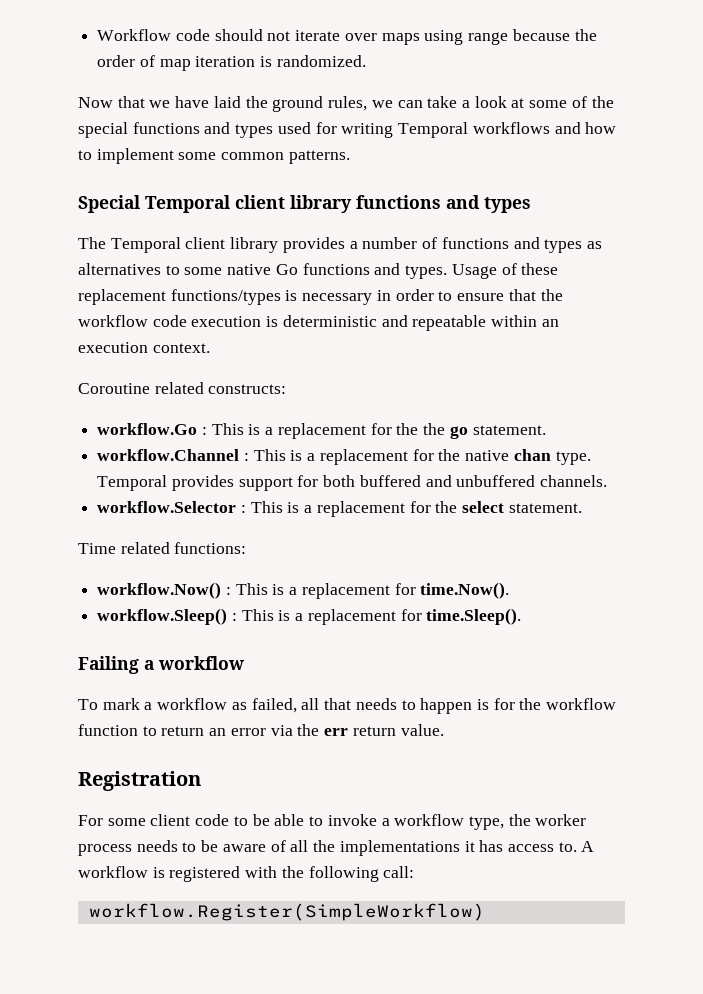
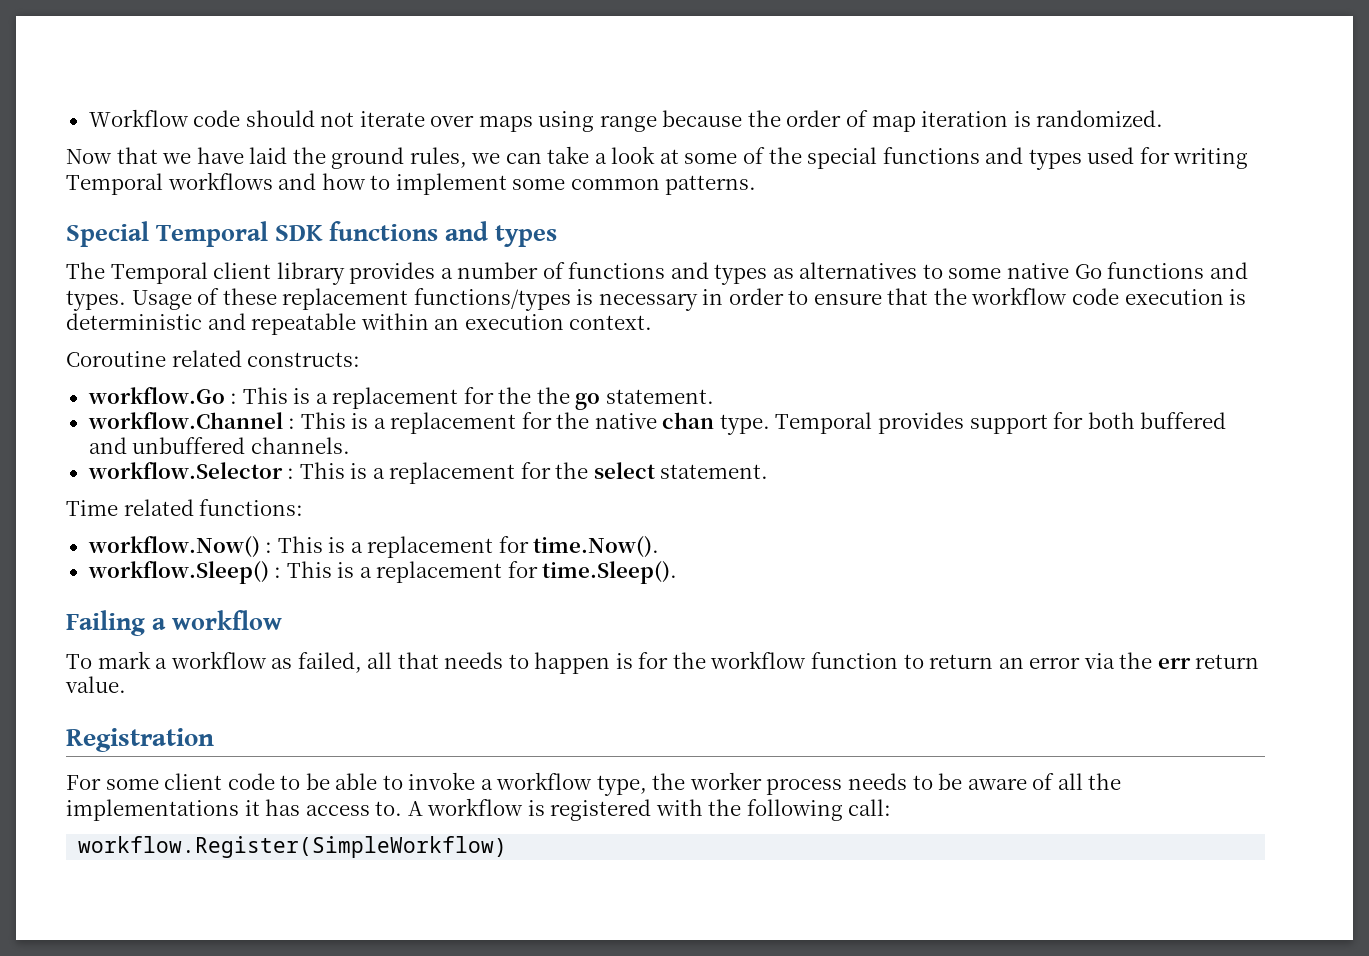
[235,195,352,213] client library -> [275,225,323,241] SDK

